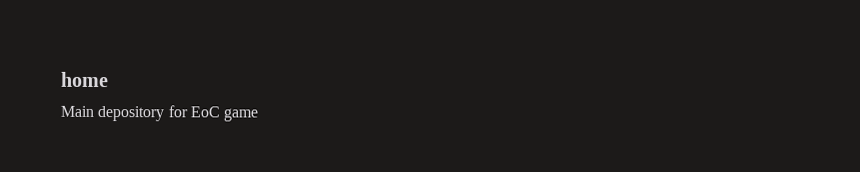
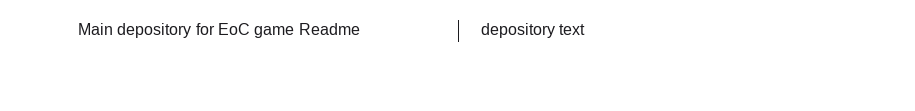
[60,71,109,88] home // -> (78, 29) none
(259, 115) none -> [298,23,586,38] Readme depository text

